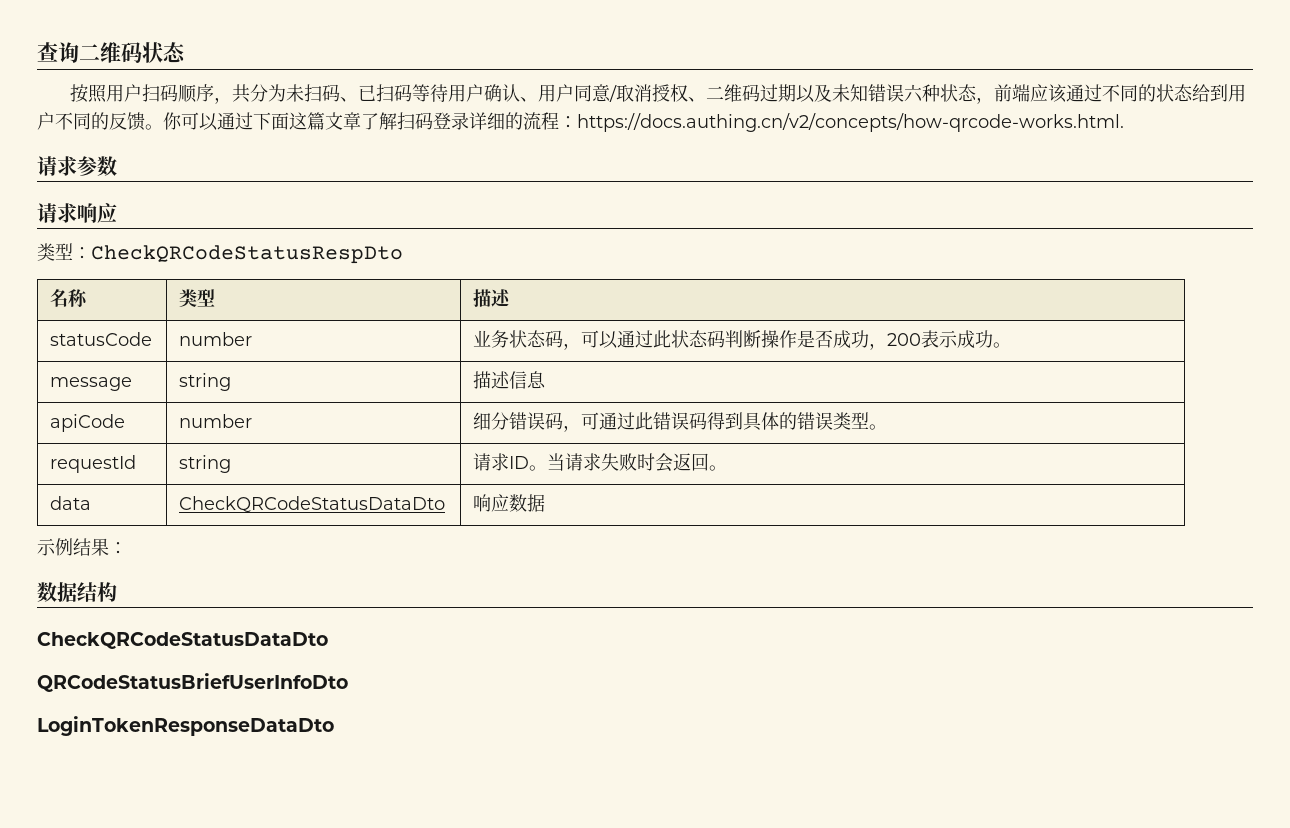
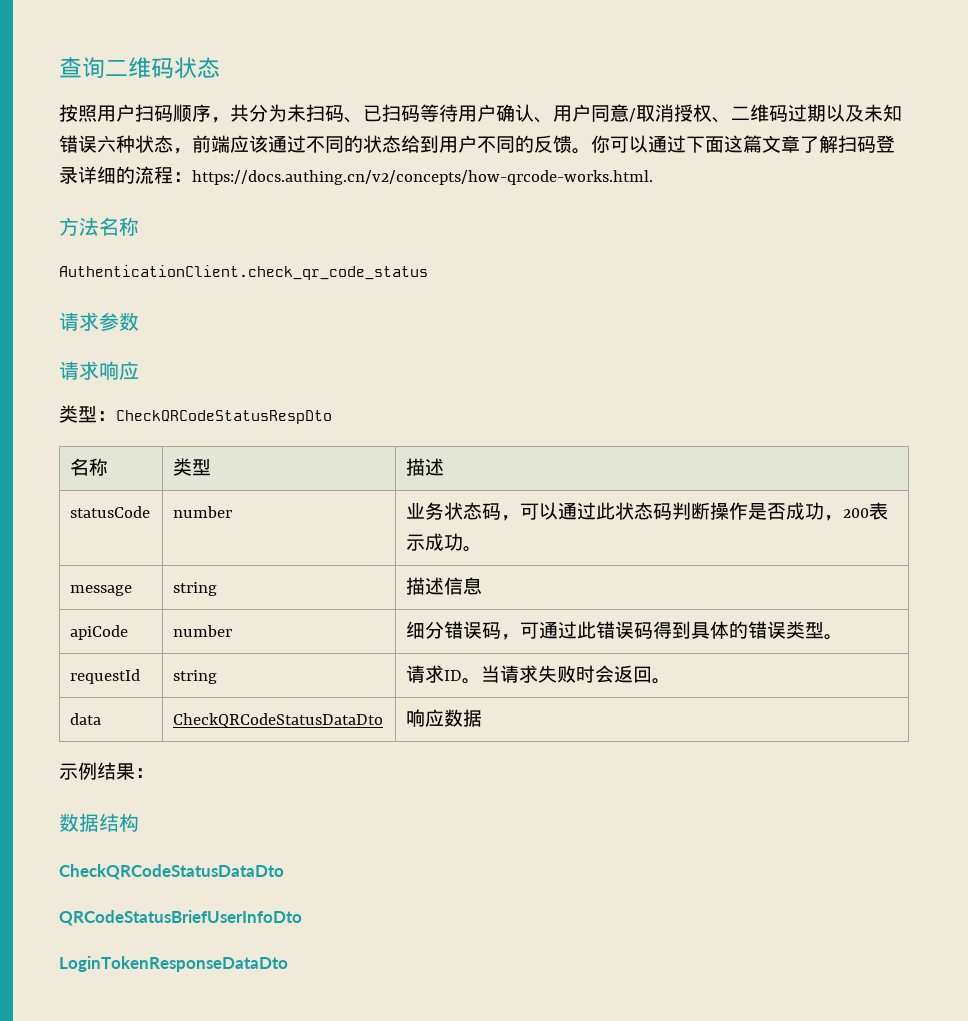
(1124, 122) none -> [59,217,139,236] [59,265,428,280] // 方法名称 // AuthenticationClient.check_qr_code_status

